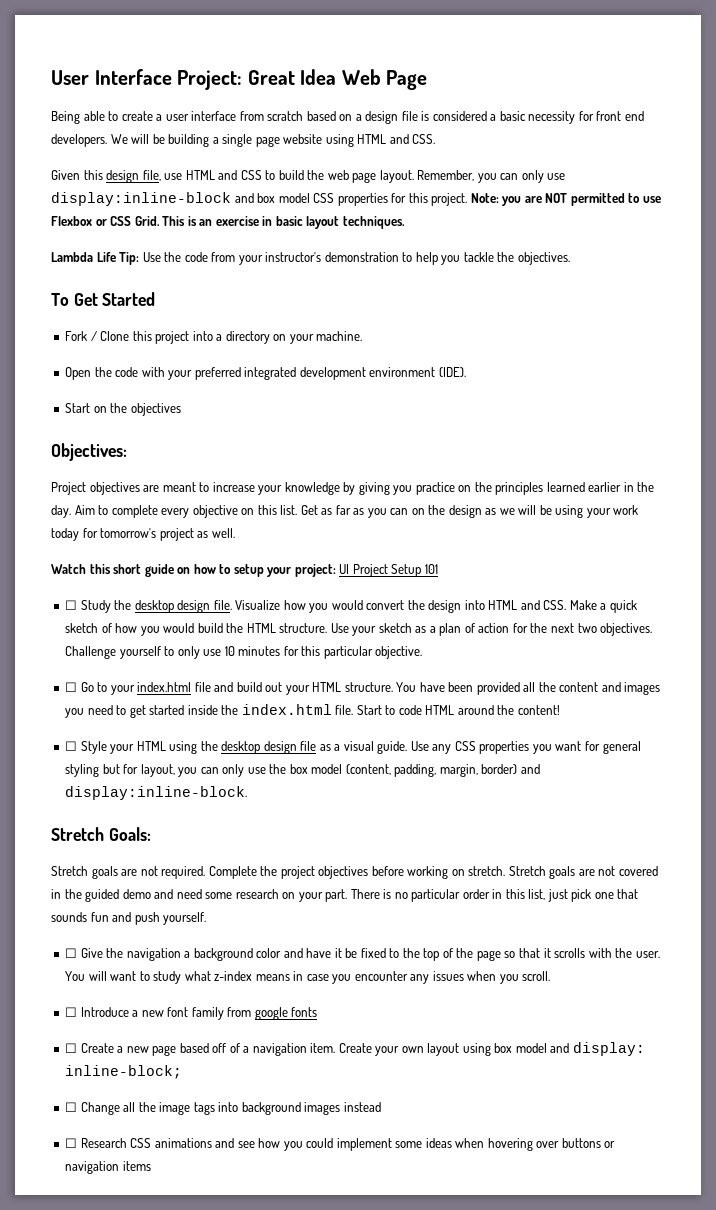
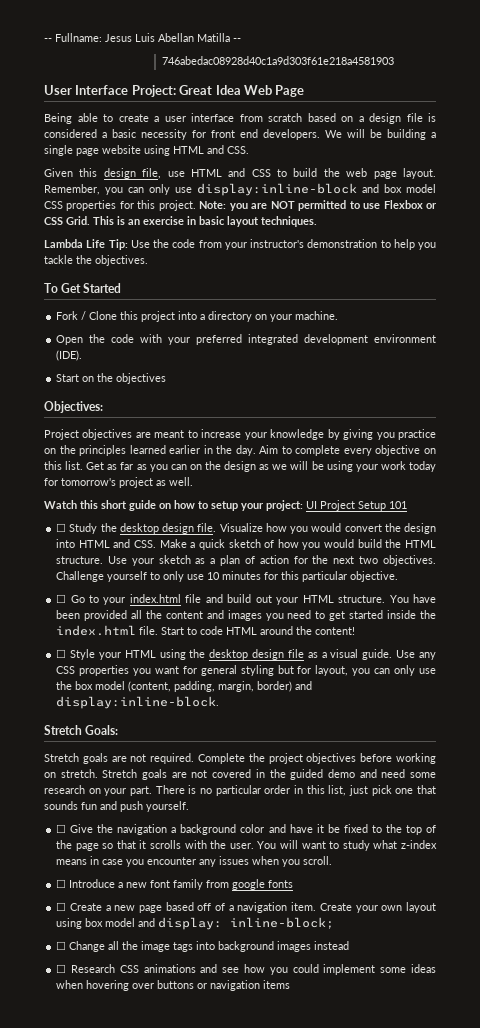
(51, 77) none -> [44,33,241,42] [161,56,394,65] -- Fullname: Jesus Luis Abellan Matilla -- // 746abedac08928d40c1a9d303f61e218a4581903 //

